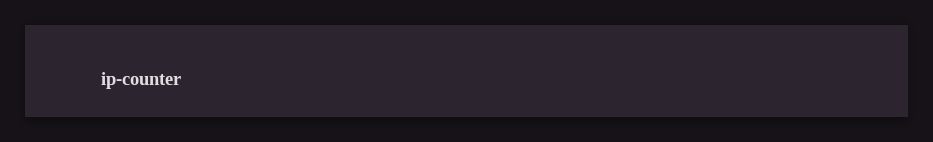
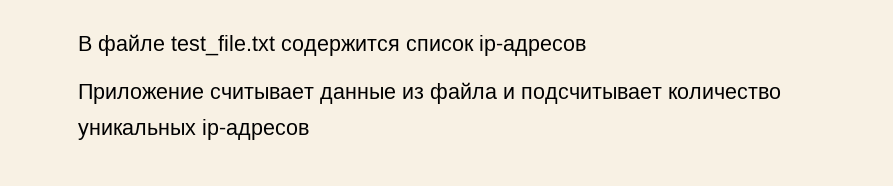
[101,72,181,89] ip-counter -> [78,34,586,56] [78,82,781,104] [78,119,309,140] В файле test_file.txt содержится список ip-адресов // Приложение считывает данные из файла и подсчитывает количество уникальных ip-адресов

